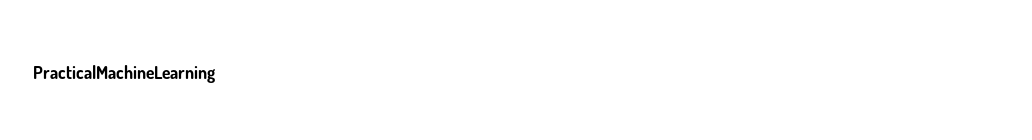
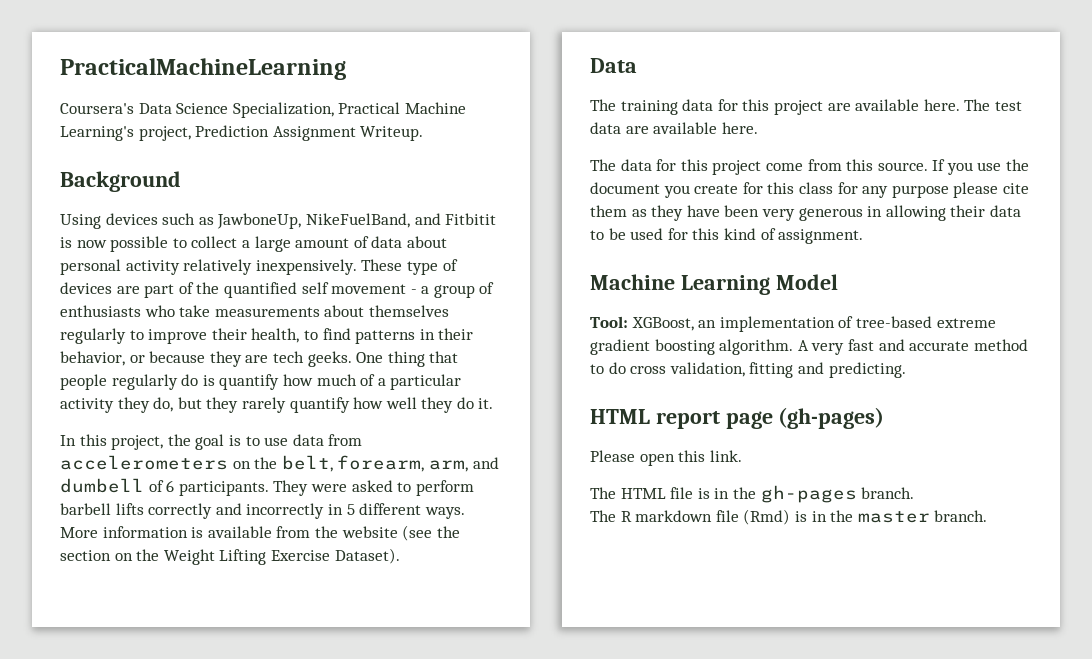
(215, 74) none -> [60,102,466,118] [60,125,424,141] [60,171,181,192] [60,213,497,229] [60,236,447,252] [60,259,458,275] [60,282,495,298] [60,305,449,317] [60,328,474,344] [60,351,459,367] [60,374,462,390] [60,397,494,413] [60,434,363,450] [60,455,499,472] [60,478,474,496] [60,503,465,519] [60,525,460,541] [60,548,400,565] [590,58,637,73] [590,99,1022,115] [590,122,758,134] [590,159,1030,175] [590,182,1029,198] [590,205,1021,221] [590,228,864,244] [590,274,838,295] [590,316,996,332] [590,339,1028,355] [590,362,906,378] [590,407,885,429] [590,450,742,466] [590,485,915,503] [590,509,988,525] // Coursera's Data Science Specialization, Practical Machine Learning's project, Prediction Assignment Writeup. // Background // Using devices such as JawboneUp, NikeFuelBand, and Fitbitit is now possible to collect a large amount of data about personal activity relatively inexpensively. These type of devices are part of the quantified self movement - a group of enthusiasts who take measurements about themselves regularly to improve their health, to find patterns in their behavior, or because they are tech geeks. One thing that people regularly do is quantify how much of a particular activity they do, but they rarely quantify how well they do it. // In this project, the goal is to use data from accelerometers on the belt, forearm, arm, and dumbell of 6 participants. They were asked to perform barbell lifts correctly and incorrectly in 5 different ways. More information is available from the website (see the section on the Weight Lifting Exercise Dataset). // Data // The training data for this project are available here. The test data are available here. // The data for this project come from this source. If you use the document you create for this class for any purpose please cite them as they have been very generous in allowing their data to be used for this kind of assignment. // Machine Learning Model // Tool: XGBoost, an implementation of tree-based extreme gradient boosting algorithm. A very fast and accurate method to do cross validation, fitting and predicting. // HTML report page (gh-pages) // Please open this link. // The HTML file is in the gh-pages branch. // The R markdown file (Rmd) is in the master branch.

